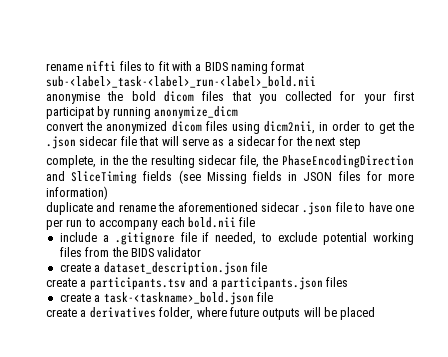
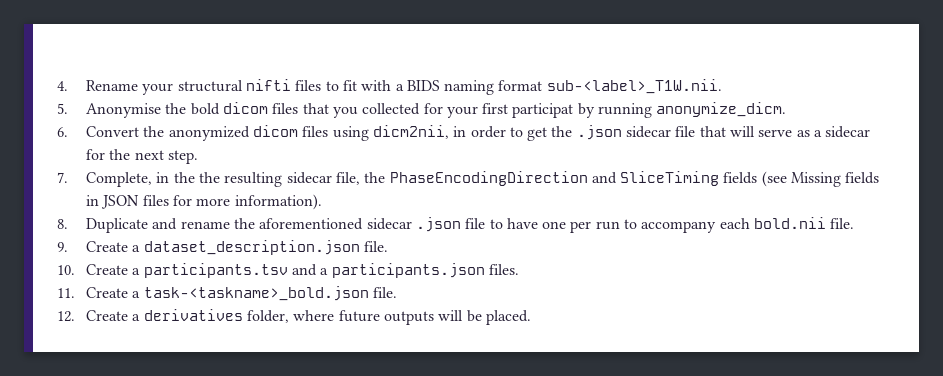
[46,63,83,71] rename -> [57,80,243,95] 4. Rename your structural
[46,76,316,88] [46,92,100,104] sub-<label>_task-<label>_run-<label>_bold.nii // anonymise -> [546,79,722,94] [57,103,161,118] sub-<label>_T1W.nii. // 5. Anonymise
[154,106,239,119] [46,122,83,131] anonymize_dicm // convert -> [656,102,787,117] [57,126,139,137] anonymize_dicm. // 6. Convert
[338,137,361,149] [46,155,96,168] step // complete, -> [167,150,198,164] [57,172,152,187] step. // 7. Complete,
[46,186,108,200] [46,202,93,215] information) // duplicate -> [234,194,322,210] [57,218,148,233] information). // 8. Duplicate
[239,217,256,227] [59,232,414,245] [59,247,202,257] [59,262,267,275] [46,278,77,287] file // include a .gitignore file if needed, to exclude potential working files from the BIDS validator // create a dataset_description.json file // create -> [830,218,855,229] [57,240,388,255] [57,264,128,275] file. // 9. Create a dataset_description.json file. // 10. Create
[326,277,349,287] [59,292,273,305] [46,308,77,317] files // create a task-<taskname>_bold.json file // create -> [488,264,519,275] [57,286,397,301] [57,310,128,322] files. // 11. Create a task-<taskname>_bold.json file. // 12. Create
[340,307,376,320] placed -> [485,310,531,325] placed.

